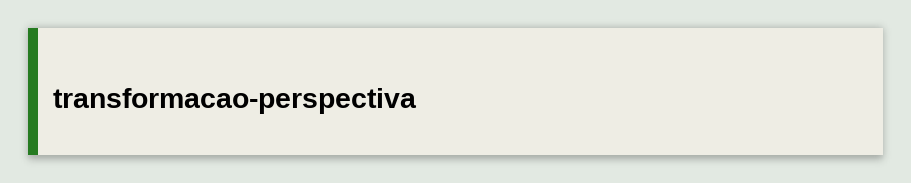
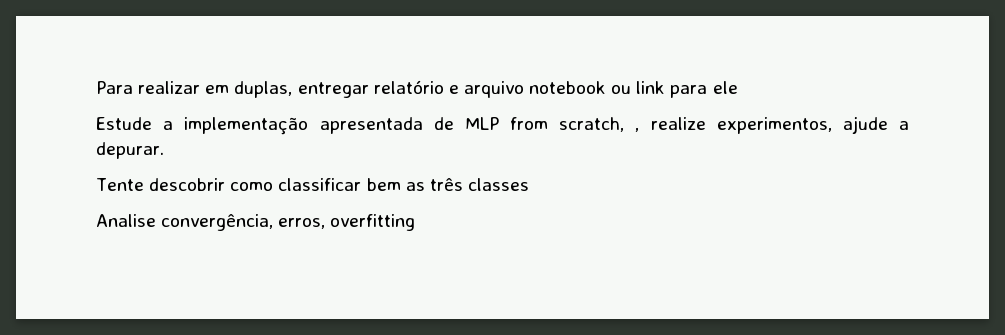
[53,88,417,114] transformacao-perspectiva -> [96,80,738,98] [96,116,909,135] [96,142,164,159] [96,178,529,191] [96,214,416,231] Para realizar em duplas, entregar relatório e arquivo notebook ou link para ele // Estude a implementação apresentada de MLP from scratch, , realize experimentos, ajude a depurar. // Tente descobrir como classificar bem as três classes // Analise convergência, erros, overfitting

